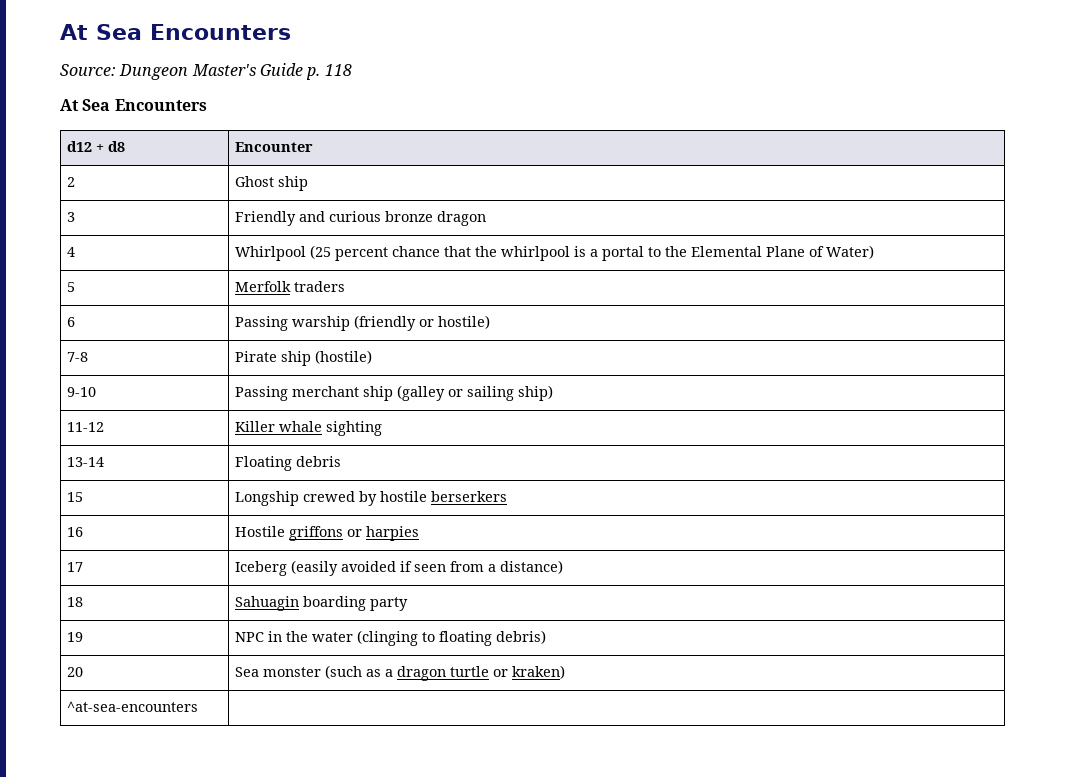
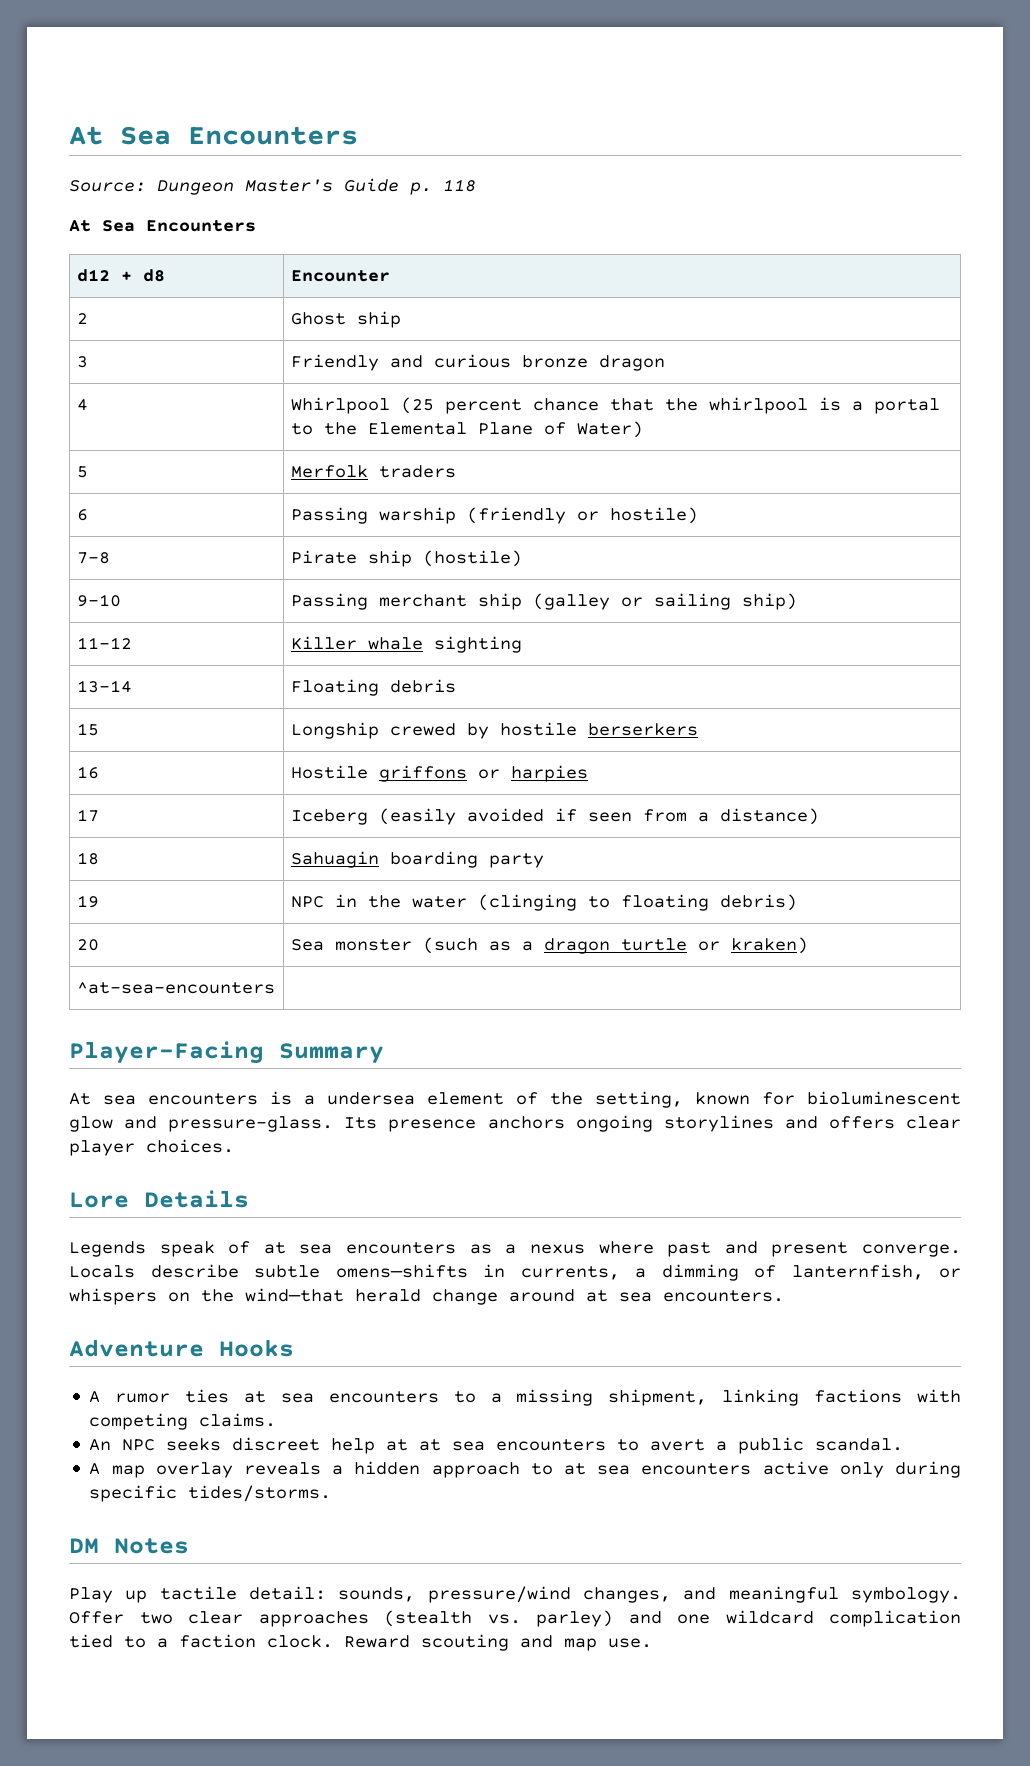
(198, 706) none -> [69,1041,384,1064] [69,1091,961,1108] [69,1115,962,1132] [69,1139,234,1156] [69,1190,249,1208] [69,1241,962,1257] [69,1264,961,1281] [69,1288,784,1305] [69,1339,294,1357] [89,1389,962,1406] [89,1413,277,1430] [89,1437,904,1454] [89,1461,961,1478] [89,1485,332,1502] [69,1538,189,1554] [69,1586,962,1603] [69,1610,961,1627] [69,1634,652,1651] // Player-Facing Summary // At sea encounters is a undersea element of the setting, known for bioluminescent glow and pressure-glass. Its presence anchors ongoing storylines and offers clear player choices. // Lore Details // Legends speak of at sea encounters as a nexus where past and present converge. Locals describe subtle omens—shifts in currents, a dimming of lanternfish, or whispers on the wind—that herald change around at sea encounters. // Adventure Hooks // A rumor ties at sea encounters to a missing shipment, linking factions with competing claims. // An NPC seeks discreet help at at sea encounters to avert a public scandal. // A map overlay reveals a hidden approach to at sea encounters active only during specific tides/storms. // DM Notes // Play up tactile detail: sounds, pressure/wind changes, and meaningful symbology. Offer two clear approaches (stealth vs. parley) and one wildcard complication tied to a faction clock. Reward scouting and map use.

